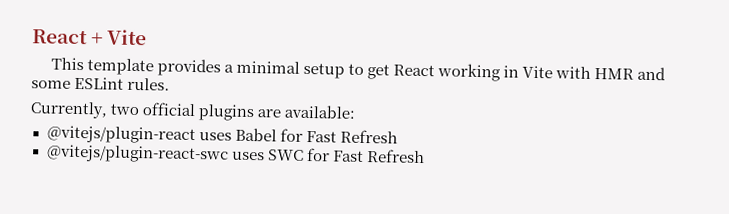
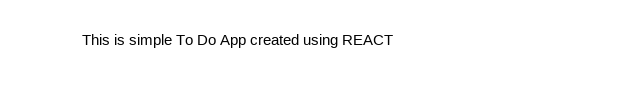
[32,29,148,46] [50,57,667,82] [31,76,171,91] [30,101,357,122] [46,125,398,145] [46,144,425,164] React + Vite // This template provides a minimal setup to get React working in Vite with HMR and some ESLint rules. // Currently, two official plugins are available: // @vitejs/plugin-react uses Babel for Fast Refresh // @vitejs/plugin-react-swc uses SWC for Fast Refresh -> [82,34,394,48] This is simple To Do App created using REACT

